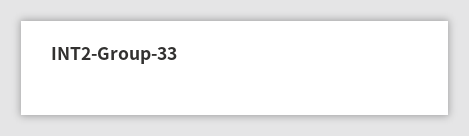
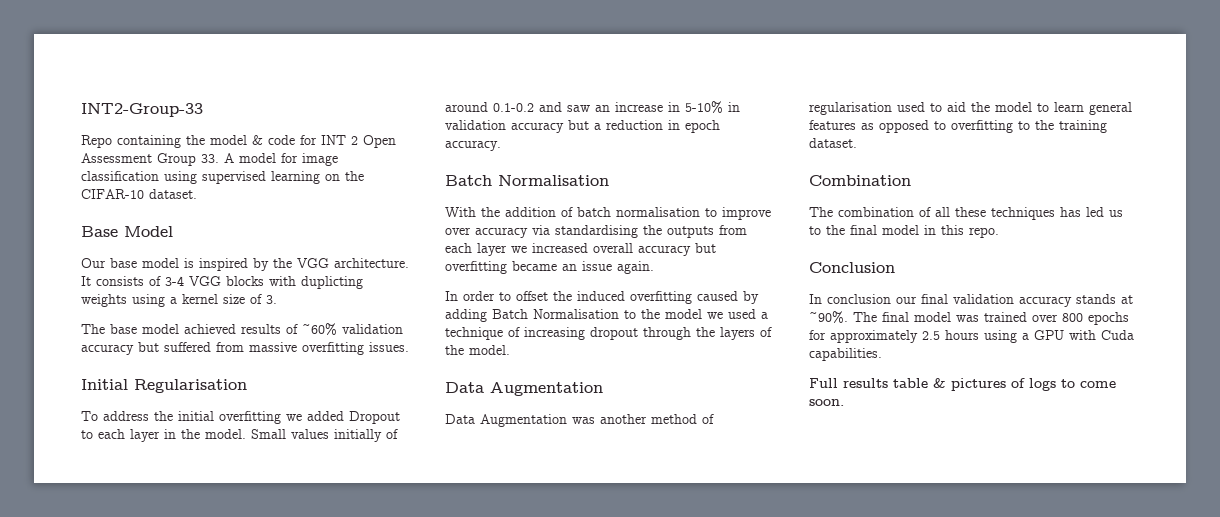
(177, 55) none -> [81,135,396,148] [81,153,338,166] [81,171,364,184] [81,189,197,199] [81,226,173,237] [81,258,409,271] [81,276,363,289] [81,294,277,307] [81,323,403,336] [81,342,409,355] [81,379,247,393] [81,411,400,424] [81,429,398,442] [445,101,740,114] [445,120,720,133] [445,140,501,151] [445,175,609,186] [445,207,771,220] [445,225,747,238] [445,243,716,256] [445,261,654,274] [445,291,759,304] [445,309,768,322] [445,327,772,340] [445,345,510,355] [445,382,603,396] [445,414,714,427] [809,102,1132,115] [809,120,1107,133] [809,138,857,148] [809,175,911,186] [809,207,1123,220] [809,225,999,238] [809,262,895,273] [809,294,1133,307] [809,311,1129,325] [809,330,1134,343] [809,348,882,361] [809,378,1116,391] [809,399,844,406] // Repo containing the model & code for INT 2 Open Assessment Group 33. A model for image classification using supervised learning on the CIFAR-10 dataset. // Base Model // Our base model is inspired by the VGG architecture. It consists of 3-4 VGG blocks with duplicting weights using a kernel size of 3. // The base model achieved results of ~60% validation accuracy but suffered from massive overfitting issues. // Initial Regularisation // To address the initial overfitting we added Dropout to each layer in the model. Small values initially of around 0.1-0.2 and saw an increase in 5-10% in validation accuracy but a reduction in epoch accuracy. // Batch Normalisation // With the addition of batch normalisation to improve over accuracy via standardising the outputs from each layer we increased overall accuracy but overfitting became an issue again. // In order to offset the induced overfitting caused by adding Batch Normalisation to the model we used a technique of increasing dropout through the layers of the model. // Data Augmentation // Data Augmentation was another method of regularisation used to aid the model to learn general features as opposed to overfitting to the training dataset. // Combination // The combination of all these techniques has led us to the final model in this repo. // Conclusion // In conclusion our final validation accuracy stands at ~90%. The final model was trained over 800 epochs for approximately 2.5 hours using a GPU with Cuda capabilities. // Full results table & pictures of logs to come soon.

